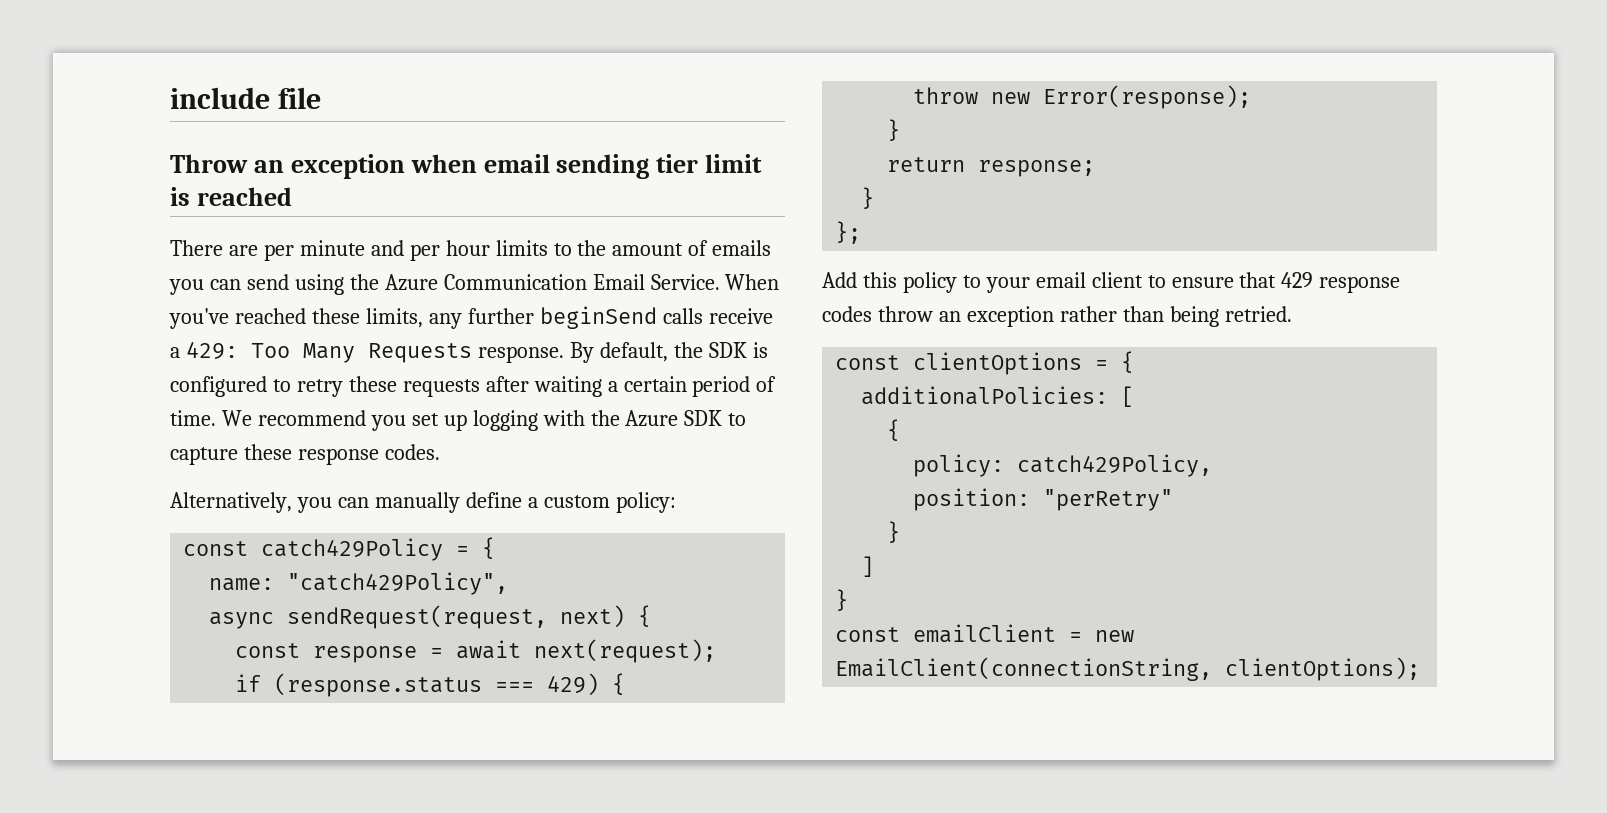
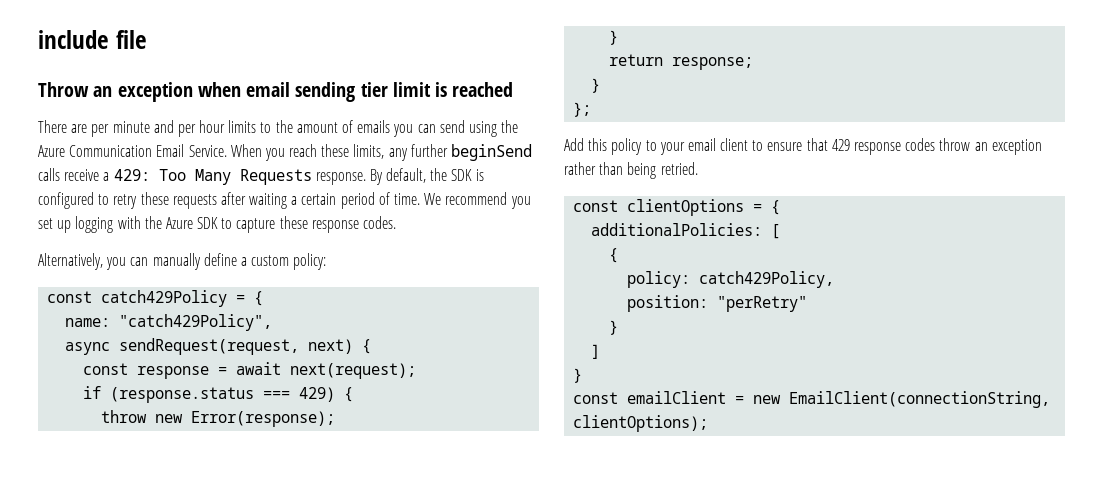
[169,308,306,329] you've reached -> [264,144,318,161] you reach

